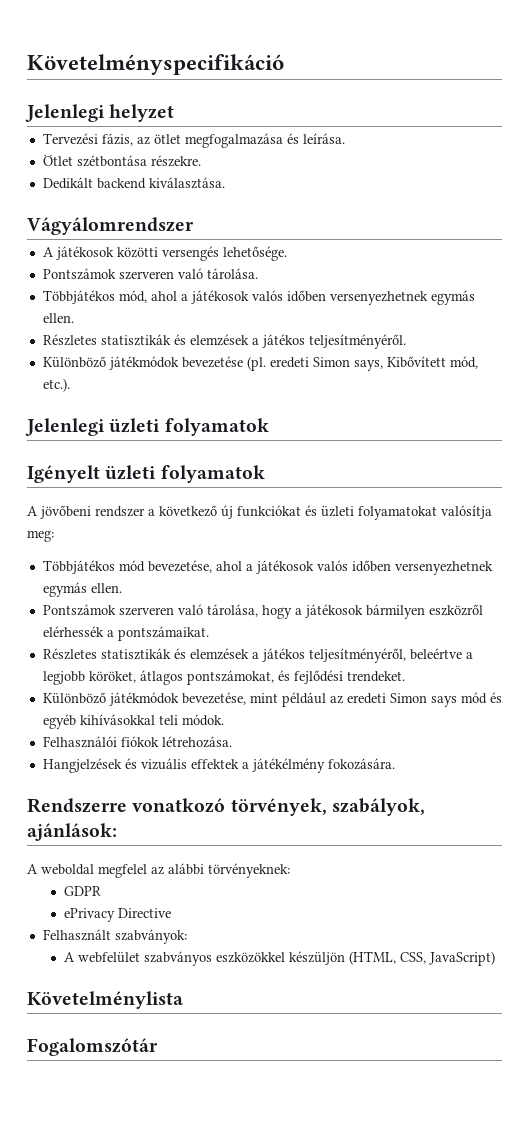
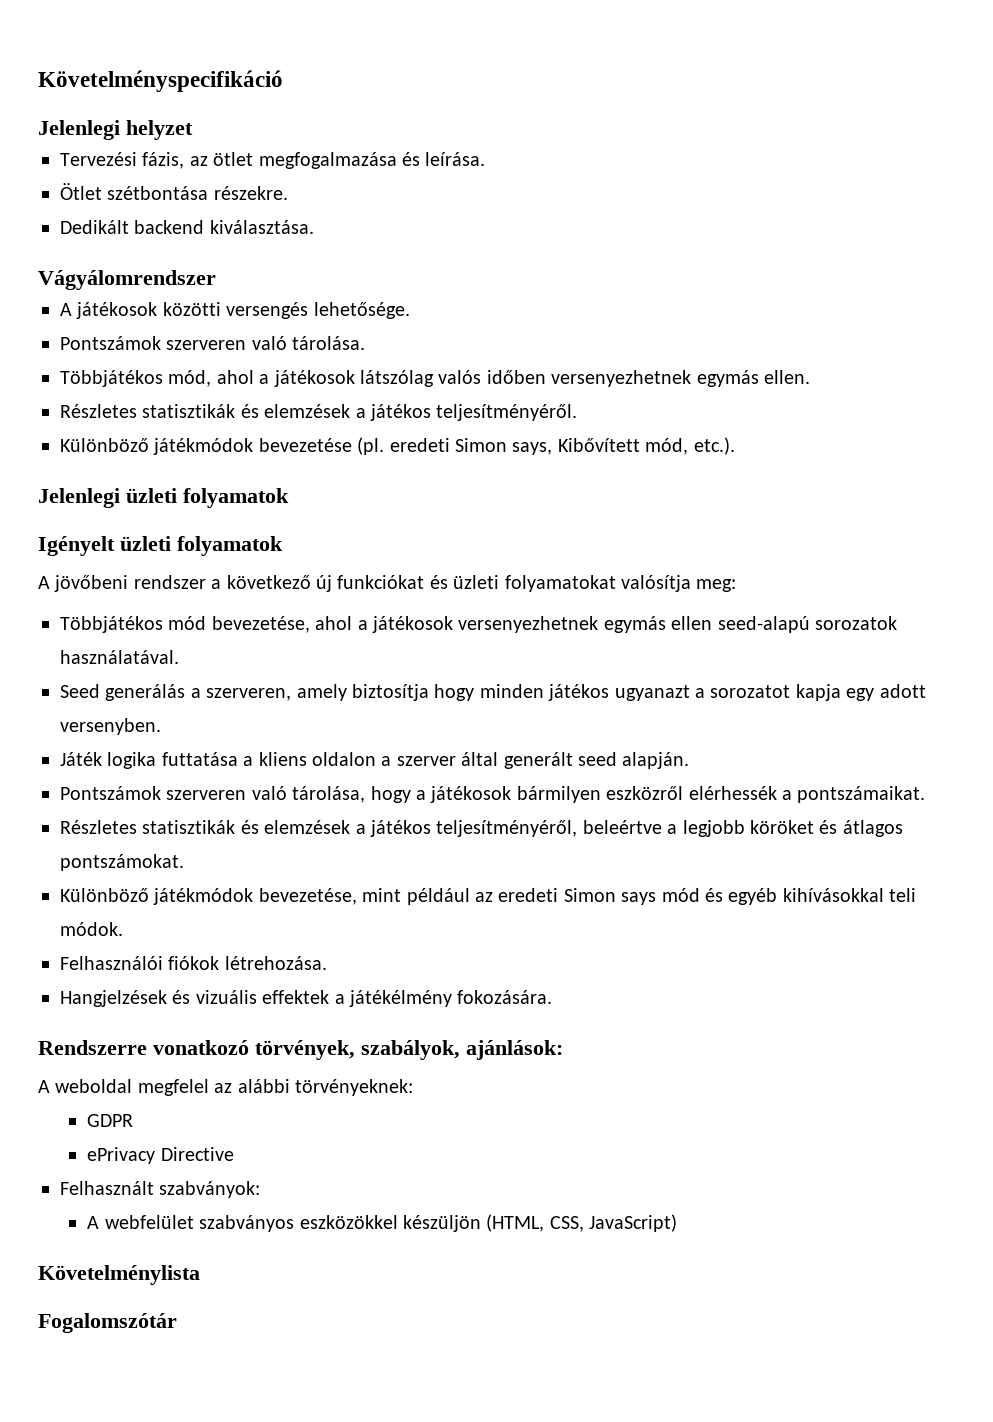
(249, 297) none -> [360,370,434,387] látszólag
[316,560,493,575] [42,582,122,597] valós időben versenyezhetnek egymás ellen. -> [458,616,897,633] [60,650,179,664] [60,684,926,701] [60,718,161,735] [60,752,690,769] versenyezhetnek egymás ellen seed-alapú sorozatok használatával. // Seed generálás a szerveren, amely biztosítja hogy minden játékos ugyanazt a sorozatot kapja egy adott versenyben. // Játék logika futtatása a kliens oldalon a szerver által generált seed alapján.
[88,670,405,685] köröket, átlagos pontszámokat, és fejlődési trendeket. -> [749,820,903,837] [60,854,184,871] köröket és átlagos pontszámokat.

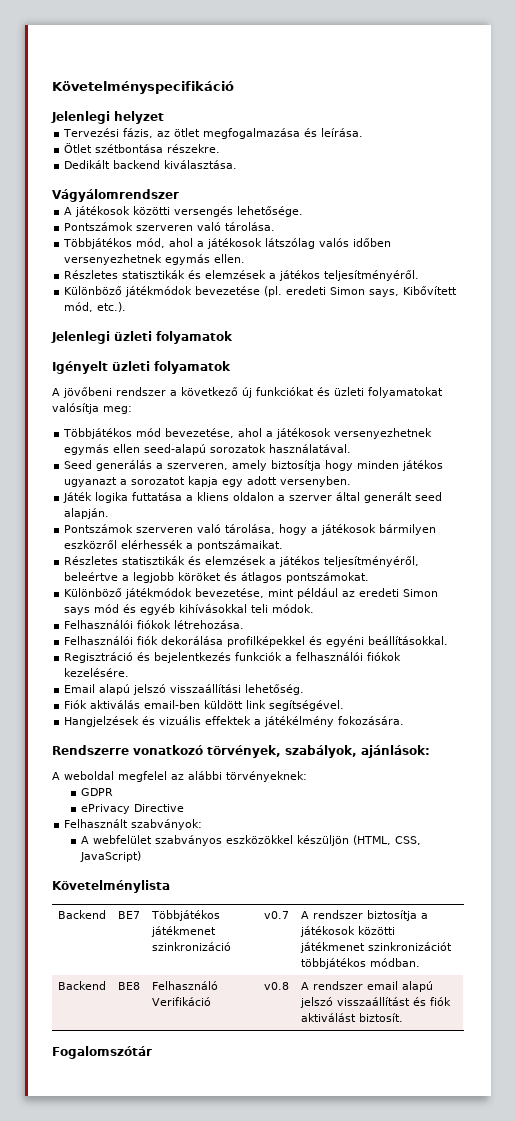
(327, 963) none -> [64,636,449,647] [64,652,402,663] [64,668,130,677] [64,684,305,695] [64,700,345,711] // Felhasználói fiók dekorálása profilképekkel és egyéni beállításokkal. // Regisztráció és bejelentkezés funkciók a felhasználói fiókok kezelésére. // Email alapú jelszó visszaállítási lehetőség. // Fiók aktiválás email-ben küldött link segítségével.
(200, 1275) none -> [57,910,106,919] [117,911,140,919] [150,910,220,921] [150,926,216,937] [151,942,231,951] [263,911,289,919] [300,910,428,921] [299,926,395,937] [299,942,452,953] [300,958,420,969] [57,981,106,990] [117,982,140,990] [151,981,218,990] [151,997,211,1006] [263,982,289,990] [300,981,433,992] [299,997,451,1008] [300,1013,403,1022] // Backend | BE7 | Többjátékos játékmenet szinkronizáció | v0.7 | A rendszer biztosítja a játékosok közötti játékmenet szinkronizációt többjátékos módban. // Backend | BE8 | Felhasználó Verifikáció | v0.8 | A rendszer email alapú jelszó visszaállítást és fiók aktiválást biztosít.

